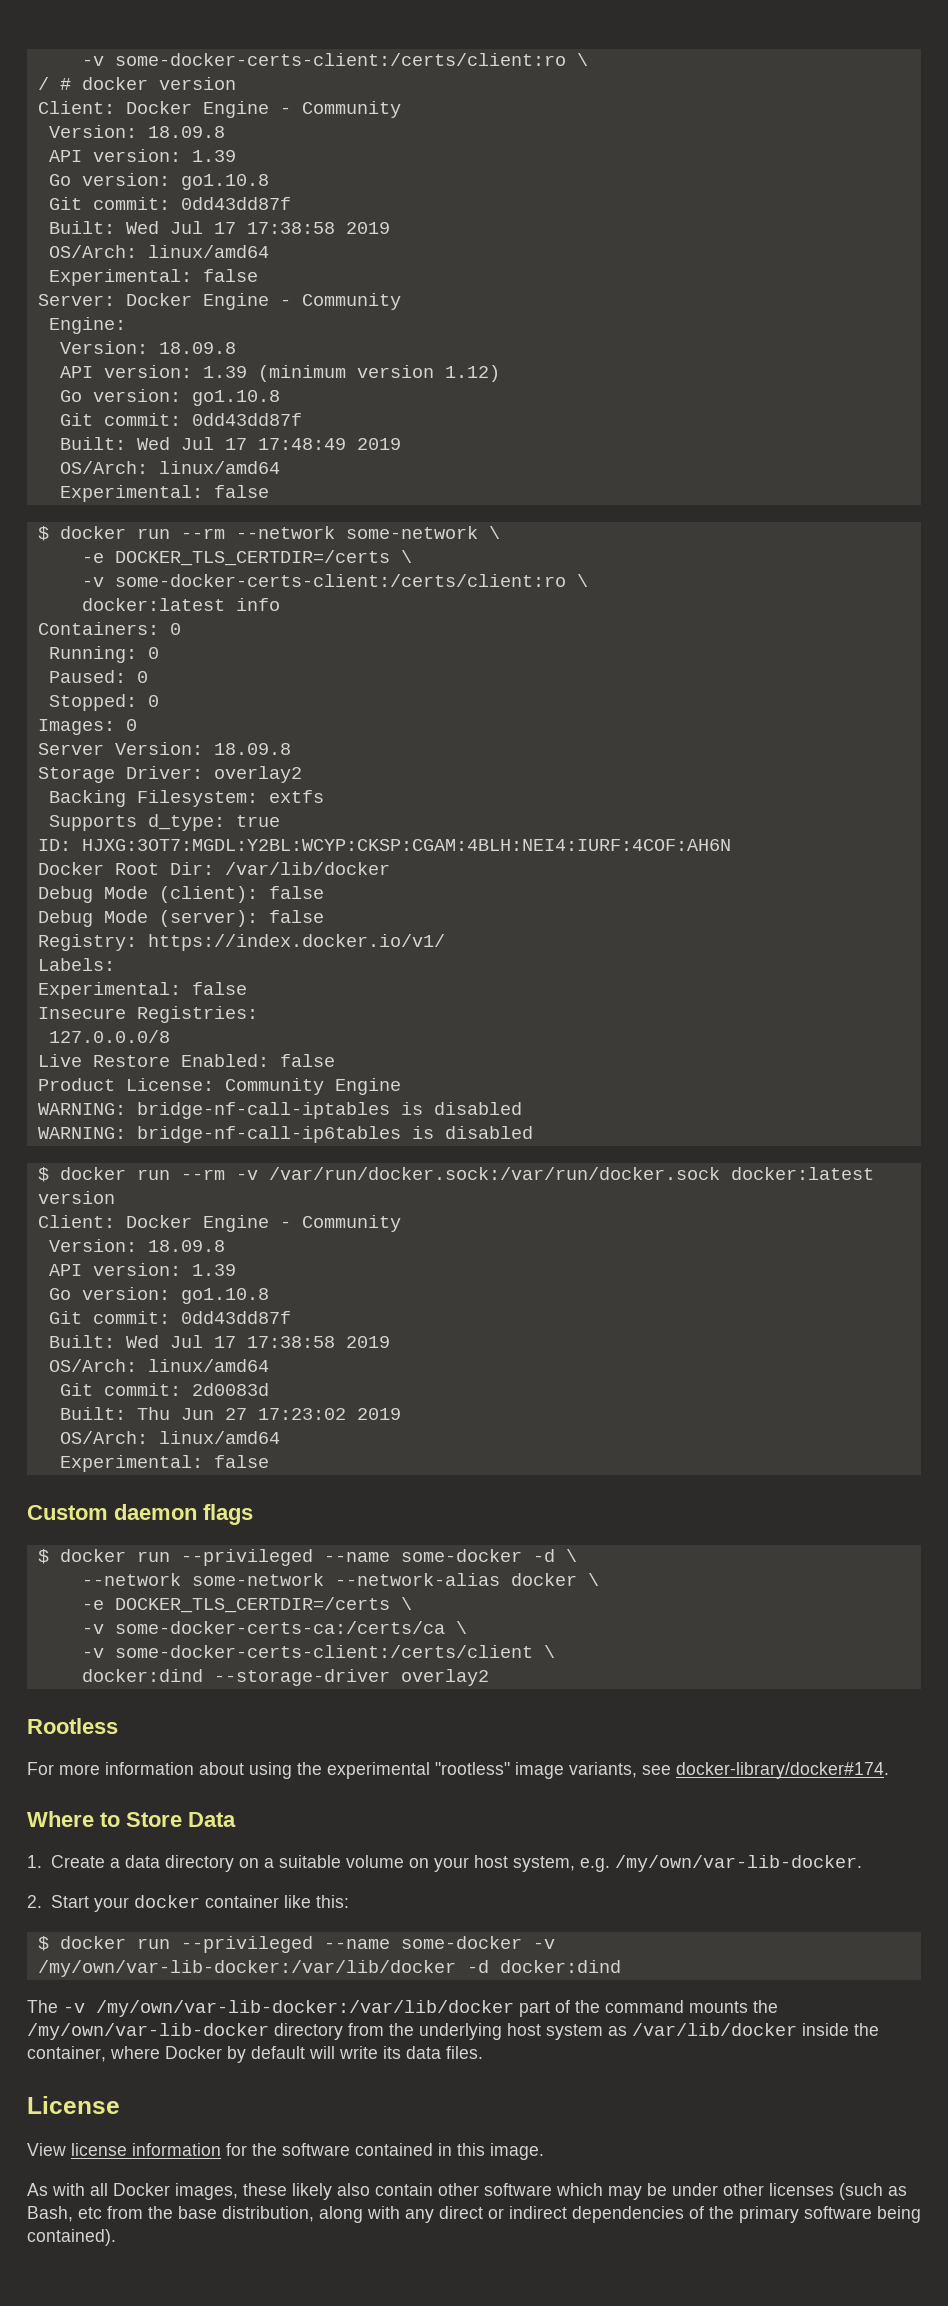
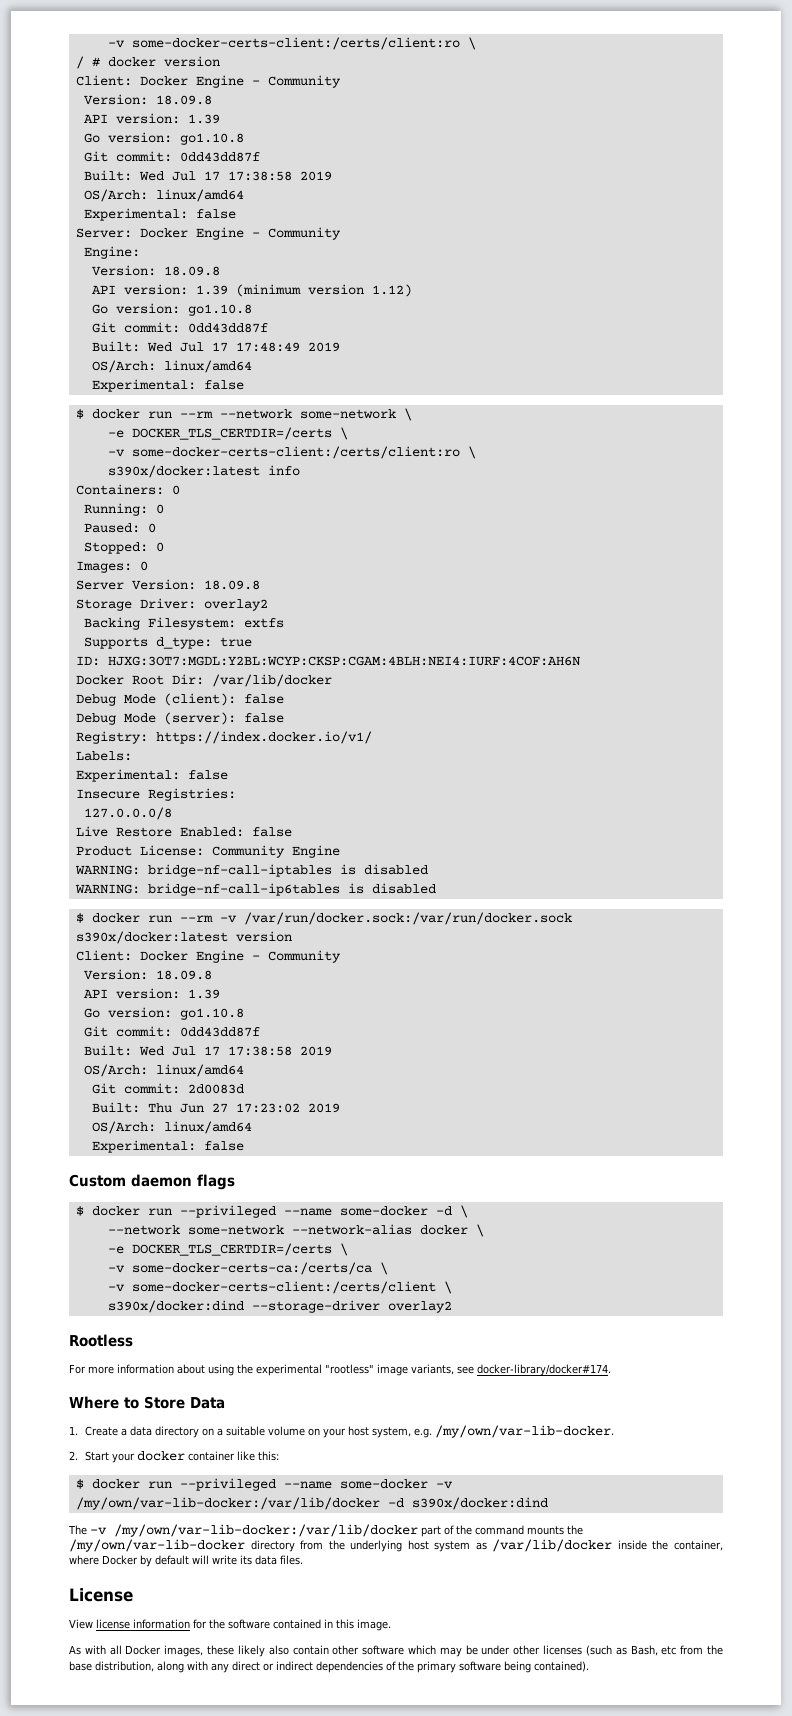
[81,598,225,611] docker:latest -> [107,465,260,478] s390x/docker:latest
[730,1167,874,1180] docker:latest -> [75,931,228,944] s390x/docker:latest
[81,1669,203,1682] docker:dind -> [107,1300,244,1313] s390x/docker:dind
[499,1960,621,1973] docker:dind -> [411,1497,548,1510] s390x/docker:dind

